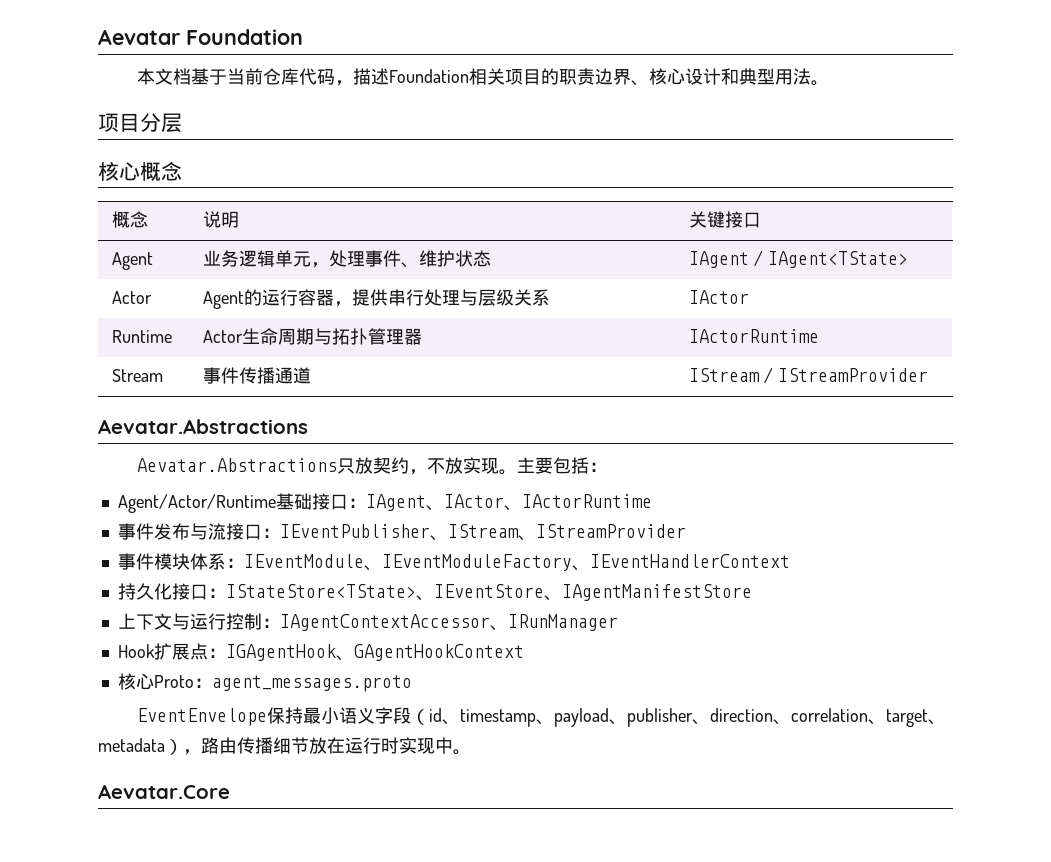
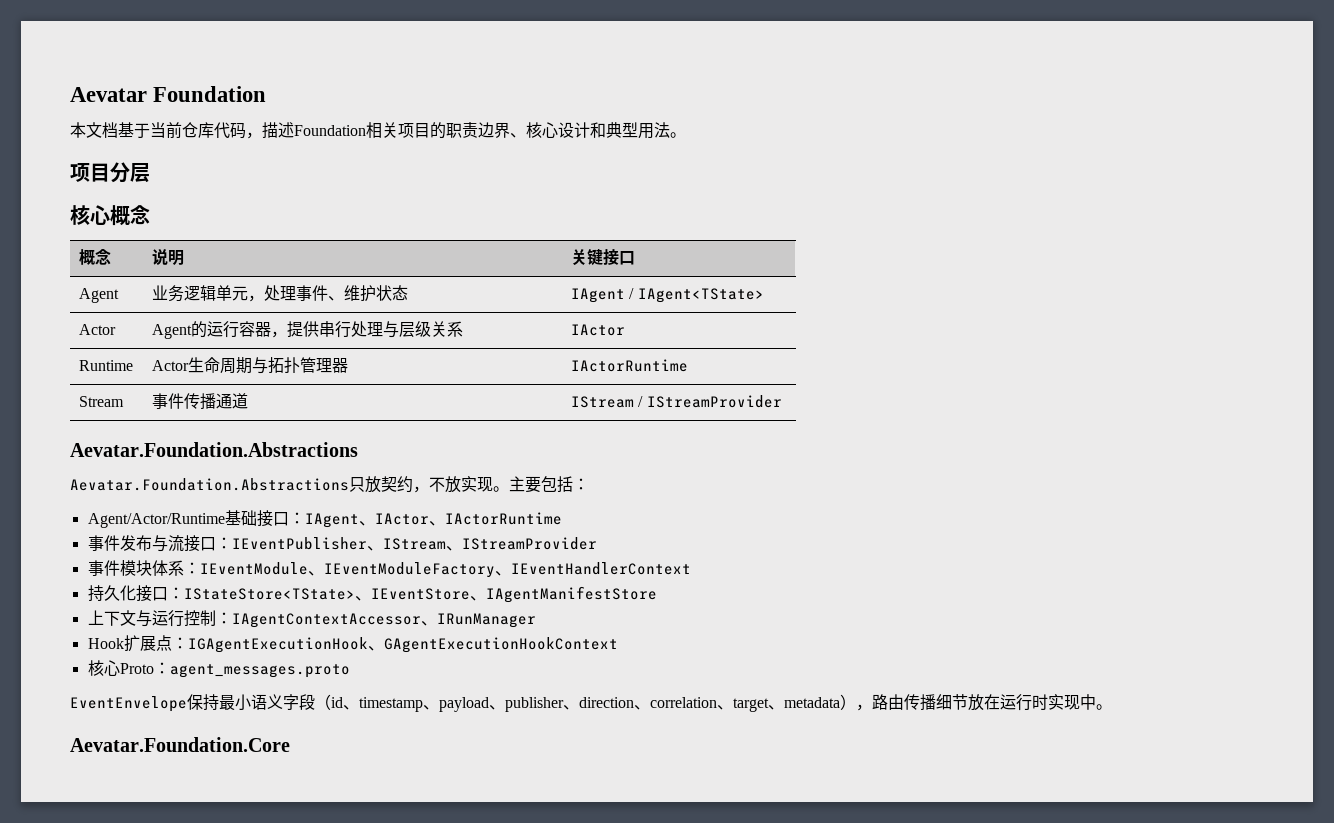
[98,419,308,434] [136,458,337,472] Aevatar.Abstractions // Aevatar.Abstractions -> [70,442,358,457] [70,478,349,491] Aevatar.Foundation.Abstractions // Aevatar.Foundation.Abstractions
[225,644,524,661] IGAgentHook、GAgentHookContext -> [187,637,618,653] IGAgentExecutionHook、GAgentExecutionHookContext
[98,784,230,799] Aevatar.Core -> [70,737,290,752] Aevatar.Foundation.Core

